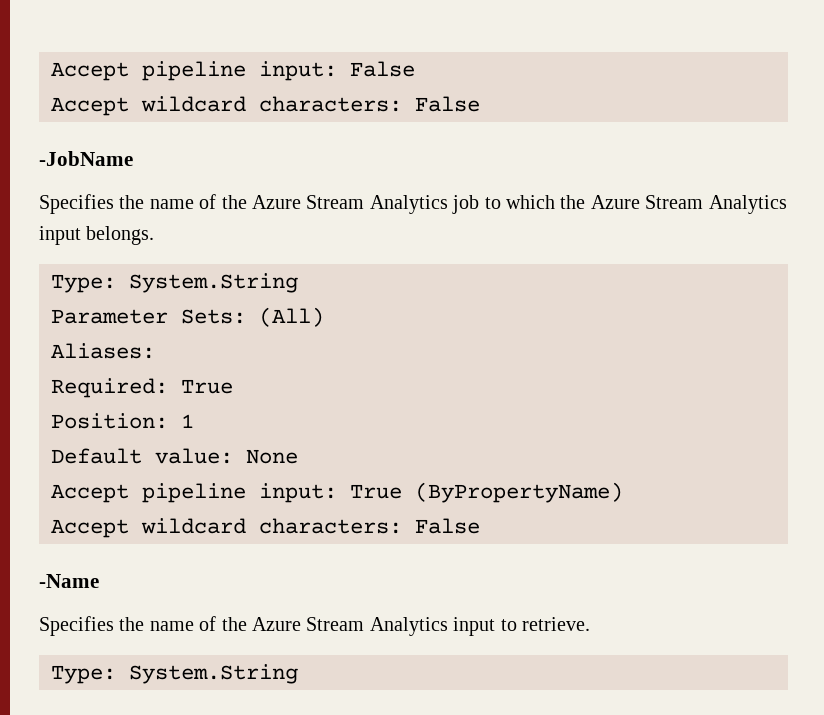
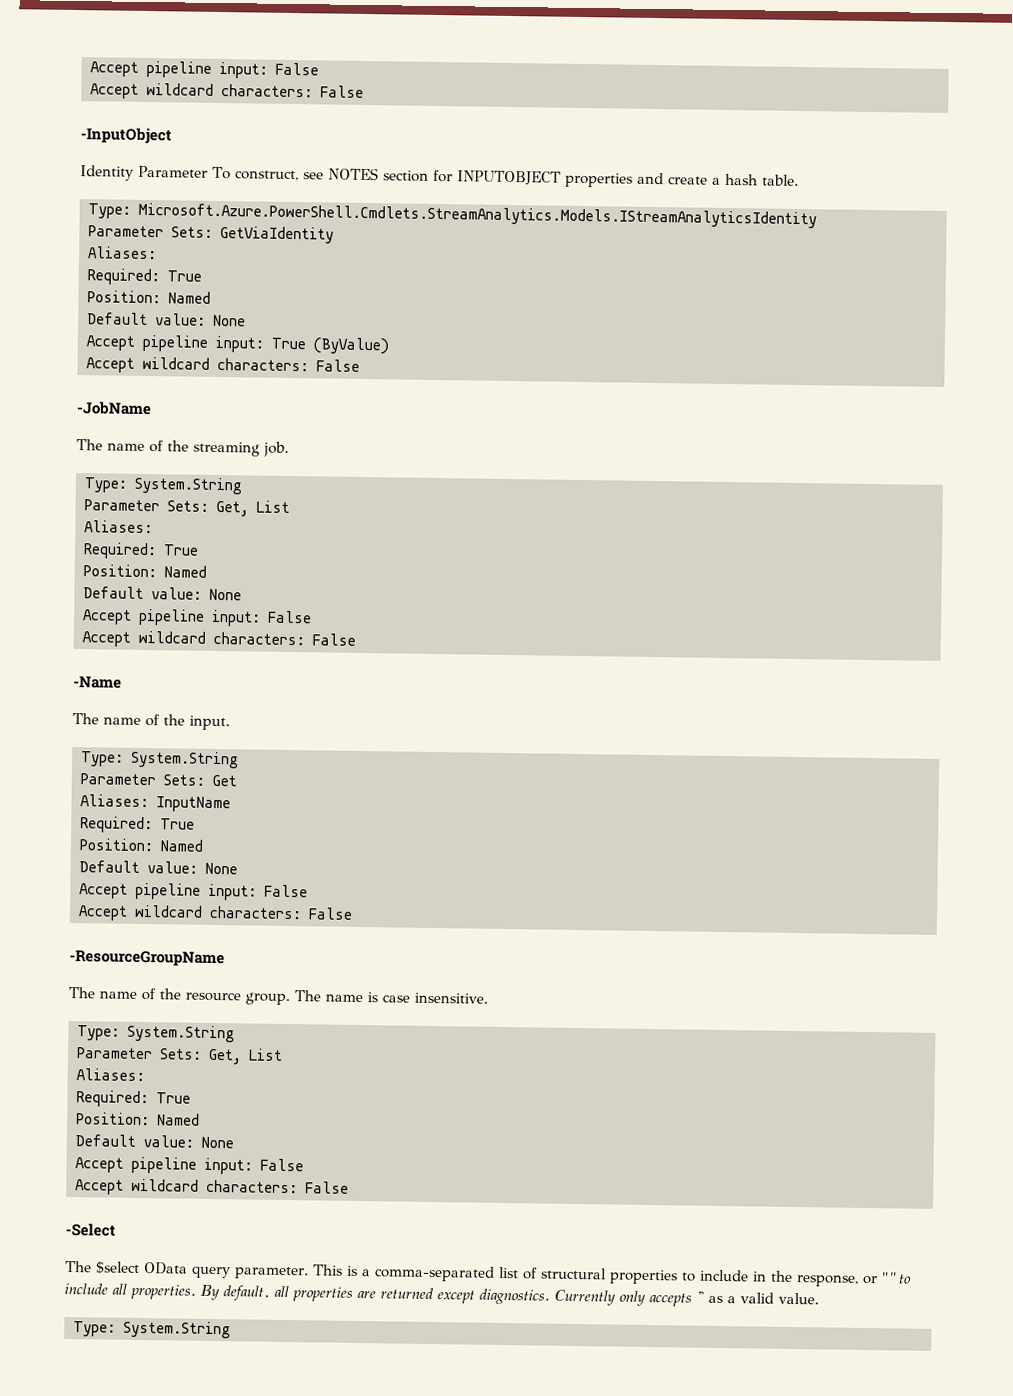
[51,61,415,81] [51,96,480,116] [39,151,133,166] [39,194,787,214] [39,226,155,245] [51,273,298,293] [51,307,324,327] [51,343,155,359] [51,378,233,398] [51,413,194,429] Accept pipeline input: False // Accept wildcard characters: False // -JobName // Specifies the name of the Azure Stream Analytics job to which the Azure Stream Analytics input belongs. // Type: System.String // Parameter Sets: (All) // Aliases: // Required: True // Position: 1 -> [90,60,319,79] [90,82,364,99] [80,127,172,145] [80,165,799,188] [88,202,817,229] [88,225,334,244] [88,246,157,260] [87,268,202,286] [87,290,211,304] Accept pipeline input: False // Accept wildcard characters: False // -InputObject // Identity Parameter To construct, see NOTES section for INPUTOBJECT properties and create a hash table. // Type: Microsoft.Azure.PowerShell.Cmdlets.StreamAnalytics.Models.IStreamAnalyticsIdentity // Parameter Sets: GetViaIdentity // Aliases: // Required: True // Position: Named
[415,482,623,503] (ByPropertyName) -> [313,337,389,355] [86,356,360,373] [76,401,152,416] [76,439,289,457] [84,476,243,495] [84,499,290,517] [84,520,153,534] [83,542,199,560] [83,564,207,578] [83,586,242,601] [82,608,312,627] (ByValue) // Accept wildcard characters: False // -JobName // The name of the streaming job. // Type: System.String // Parameter Sets: Get, List // Aliases: // Required: True // Position: Named // Default value: None // Accept pipeline input: False
[39,616,590,636] Specifies the name of the Azure Stream Analytics input to retrieve. -> [72,713,230,731] [81,750,239,769] [80,773,237,787] [80,794,231,813] [80,816,195,834] [79,838,204,852] [79,860,238,875] [79,882,308,901] [78,904,353,921] [69,949,225,968] [68,986,488,1006] [77,1024,235,1043] [76,1047,283,1065] [76,1068,145,1082] [76,1090,191,1108] [76,1112,200,1126] [75,1134,234,1149] [75,1156,304,1175] [75,1178,349,1195] [65,1222,116,1237] [65,1260,912,1287] [64,1282,819,1307] The name of the input. // Type: System.String // Parameter Sets: Get // Aliases: InputName // Required: True // Position: Named // Default value: None // Accept pipeline input: False // Accept wildcard characters: False // -ResourceGroupName // The name of the resource group. The name is case insensitive. // Type: System.String // Parameter Sets: Get, List // Aliases: // Required: True // Position: Named // Default value: None // Accept pipeline input: False // Accept wildcard characters: False // -Select // The $select OData query parameter. This is a comma-separated list of structural properties to include in the response, or "" to include all properties. By default, all properties are returned except diagnostics. Currently only accepts '' as a valid value.

